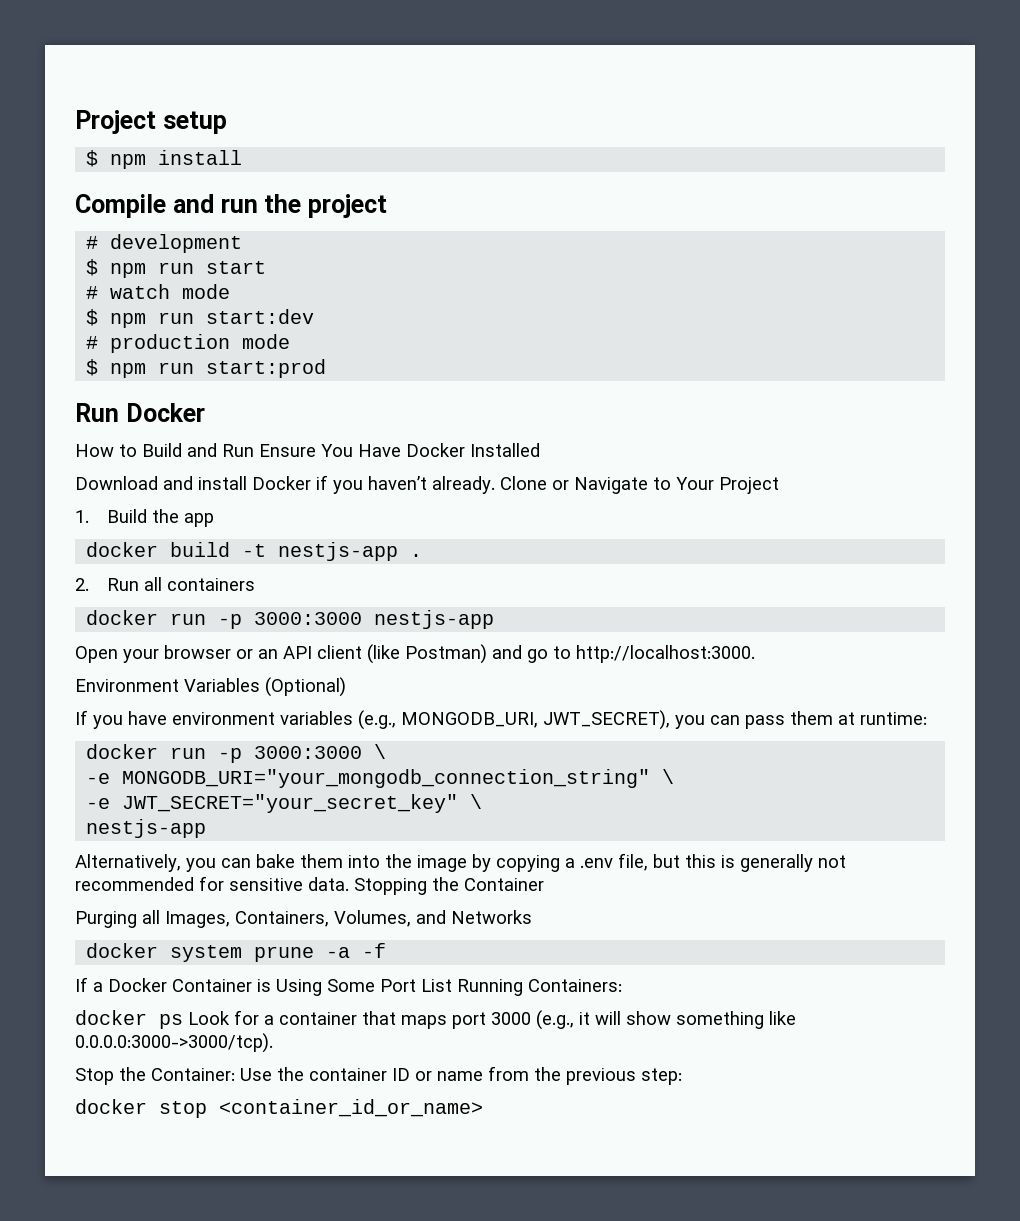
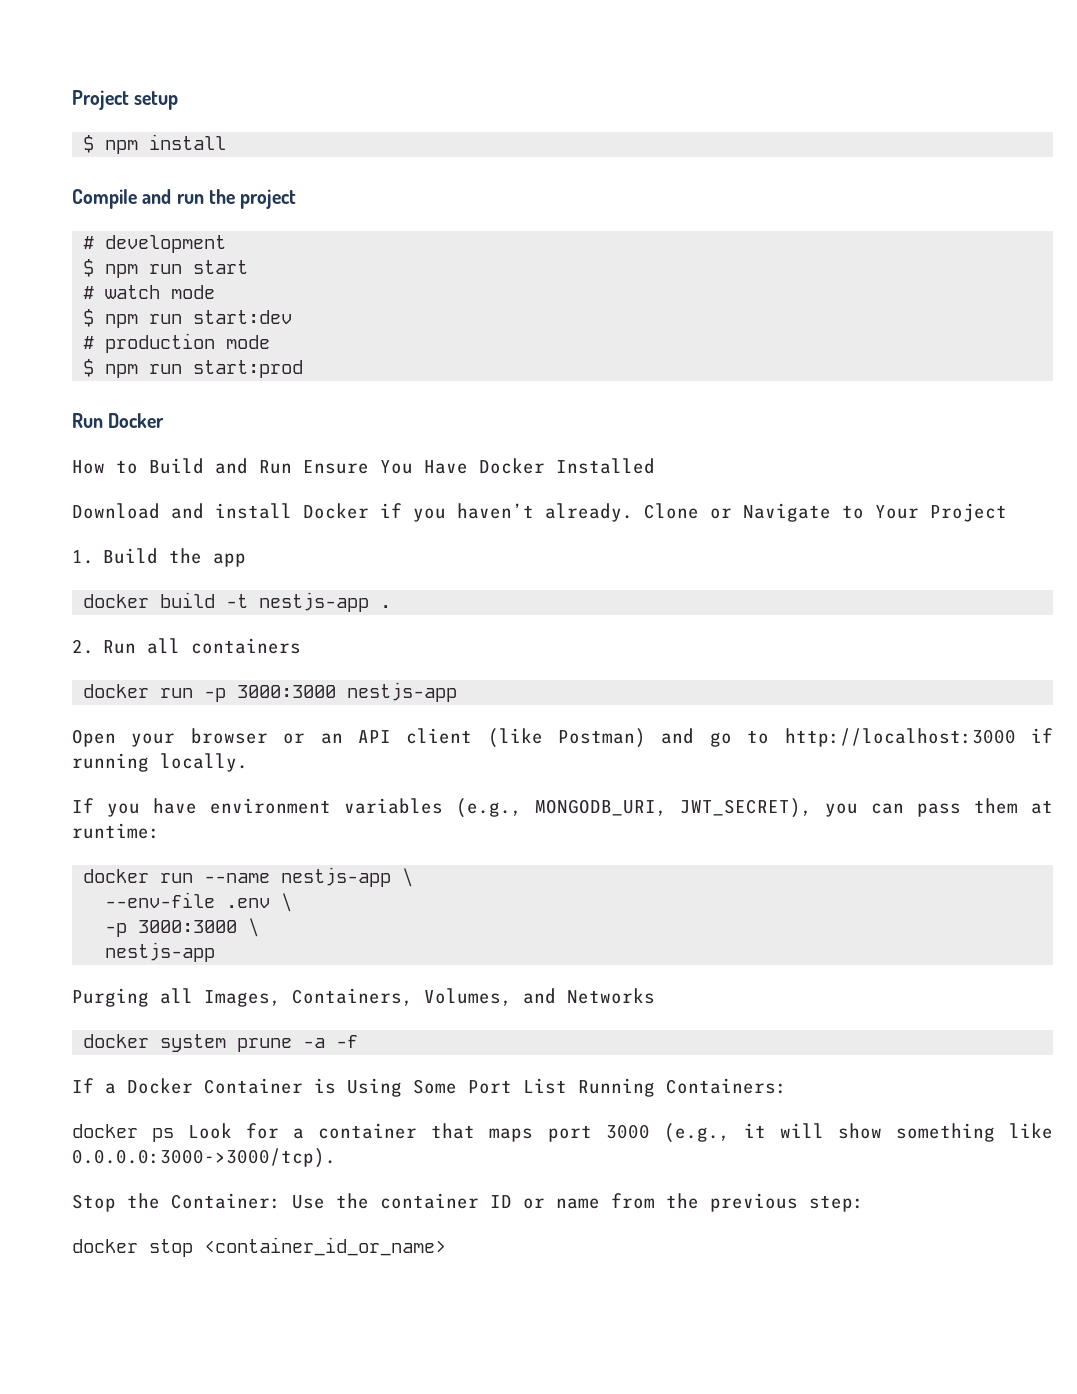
[576,645,755,663] [75,677,346,697] http://localhost:3000. // Environment Variables (Optional) -> [784,728,1053,747] [72,753,248,772] http://localhost:3000 if running locally.
[218,744,387,763] [86,769,675,788] [86,794,483,813] [86,819,207,838] [75,853,846,872] [75,876,544,895] -p 3000:3000 \ // -e MONGODB_URI="your_mongodb_connection_string" \ // -e JWT_SECRET="your_secret_key" \ // nestjs-app // Alternatively, you can bake them into the image by copying a .env file, but this is generally not recommended for sensitive data. Stopping the Container -> [204,867,414,887] [105,892,293,912] [105,918,260,937] [105,942,216,962] --name nestjs-app \ // --env-file .env \ // -p 3000:3000 \ // nestjs-app

